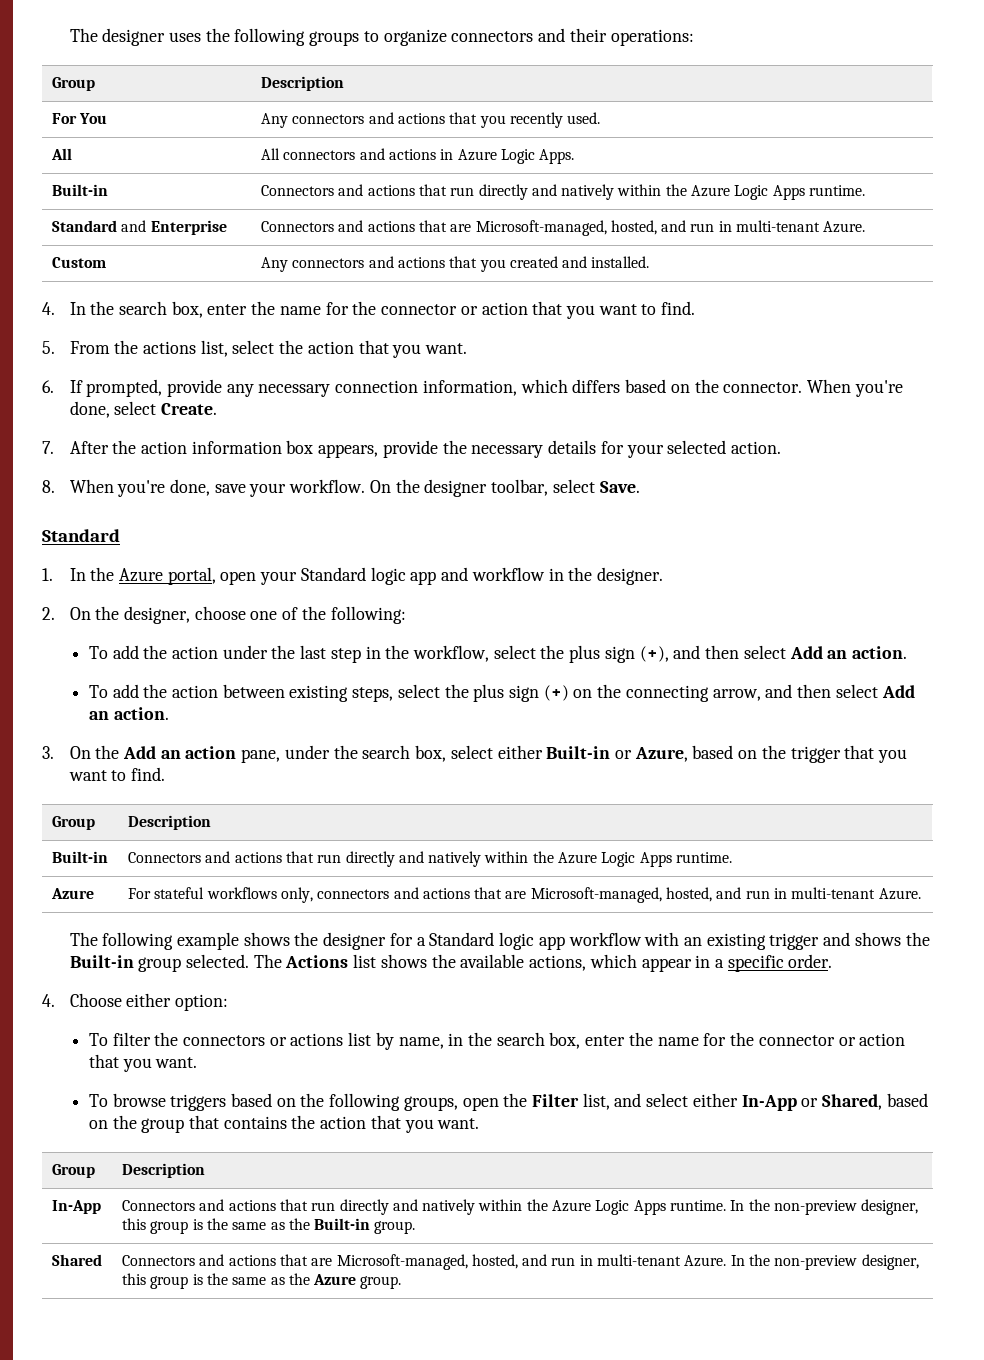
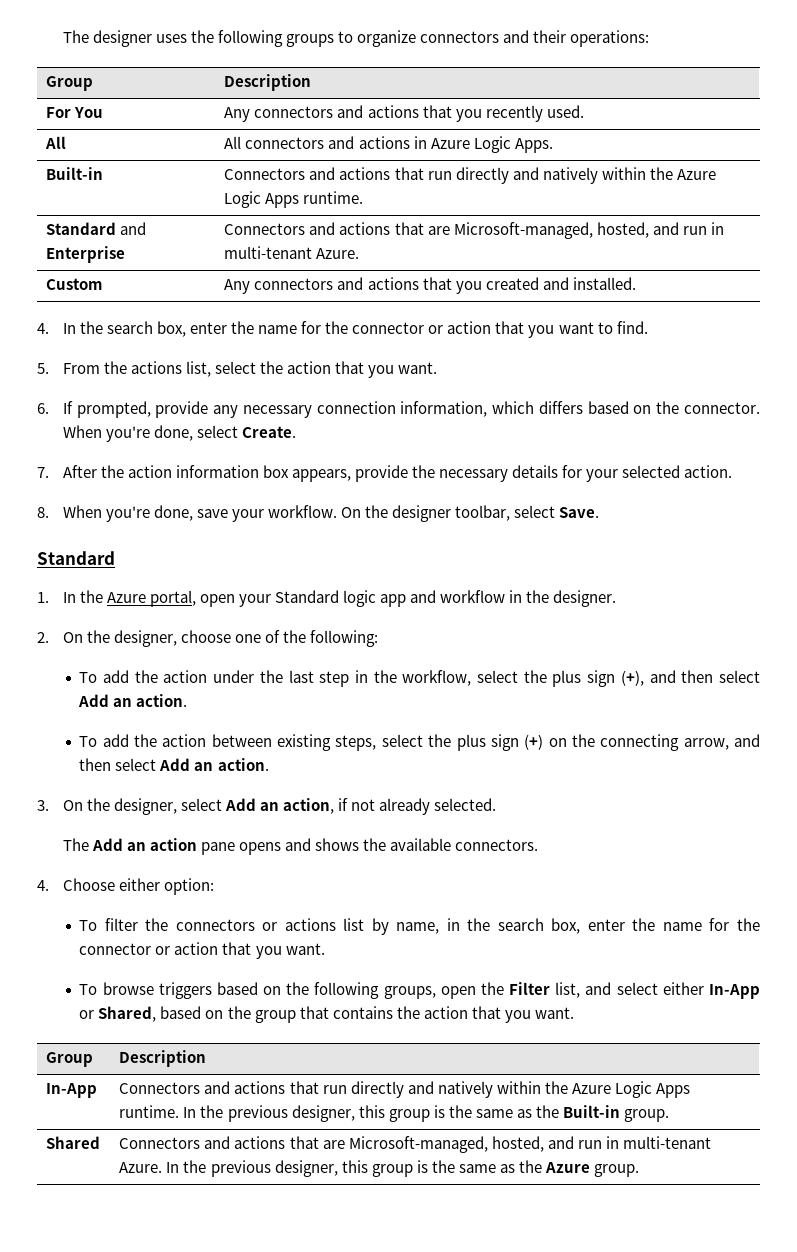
[122,745,908,763] [68,767,165,781] [51,816,95,830] [127,815,211,830] [51,851,108,863] [127,851,733,867] [50,888,94,899] [127,887,921,903] [69,932,930,950] [69,954,833,972] Add an action pane, under the search box, select either Built-in or Azure, based on the trigger that you want to find. // Group | Description // Built-in | Connectors and actions that run directly and natively within the Azure Logic Apps runtime. // Azure | For stateful workflows only, connectors and actions that are Microsoft-managed, hosted, and run in multi-tenant Azure. // The following example shows the designer for a Standard logic app workflow with an existing trigger and shows the Built-in group selected. The Actions list shows the available actions, which appear in a specific order. -> [113,798,497,815] [62,838,539,855] designer, select Add an action, if not already selected. // The Add an action pane opens and shows the available connectors.
[774,1200,858,1215] non-preview -> [227,1105,288,1122] previous
[774,1255,858,1270] non-preview -> [210,1160,271,1177] previous

